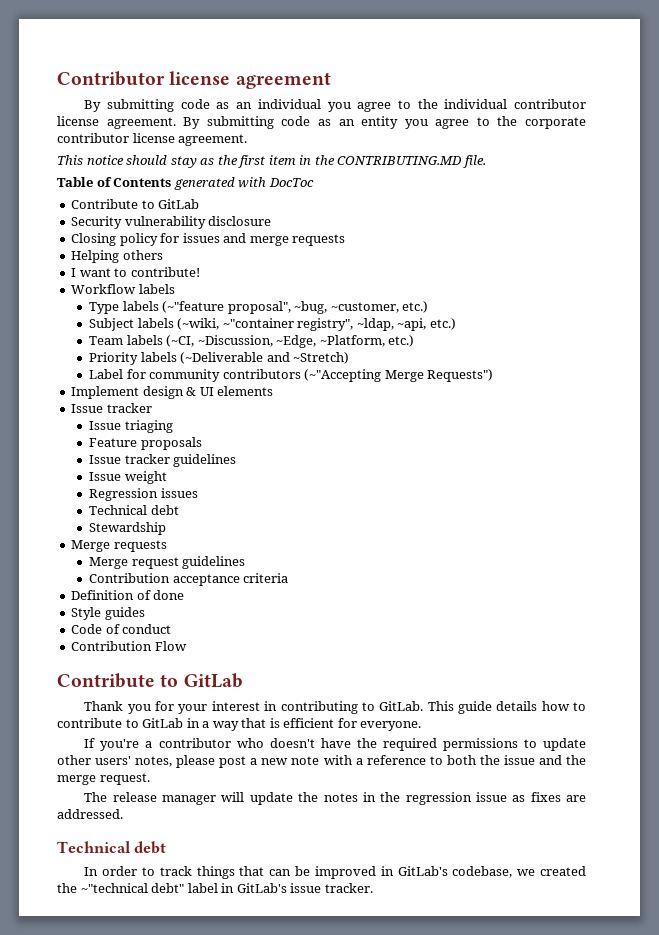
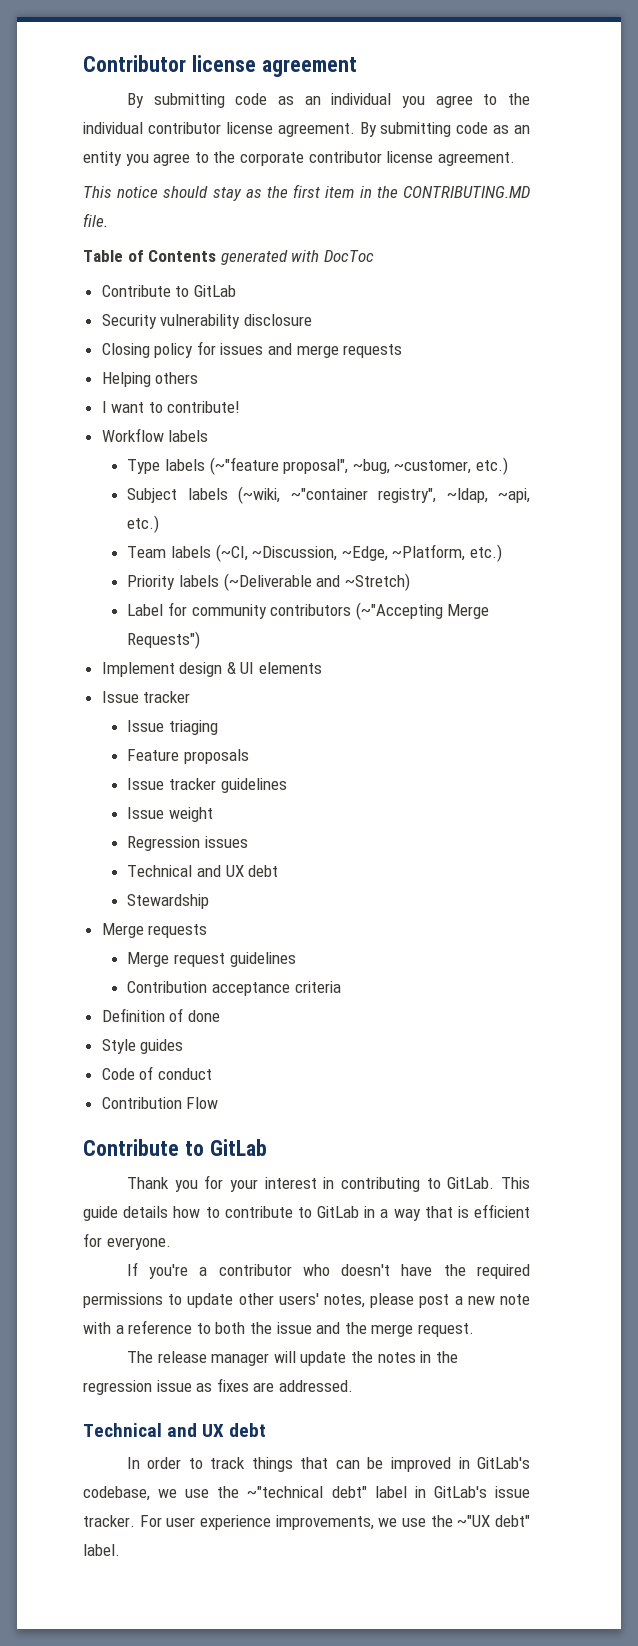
(147, 510) none -> [197,865,244,877] and UX
(131, 847) none -> [167,1423,225,1437] and UX
[539,866,586,876] created -> [185,1489,210,1498] use
(373, 888) none -> [139,1515,530,1530] [83,1544,120,1556] For user experience improvements, we use the ~"UX debt" label.

